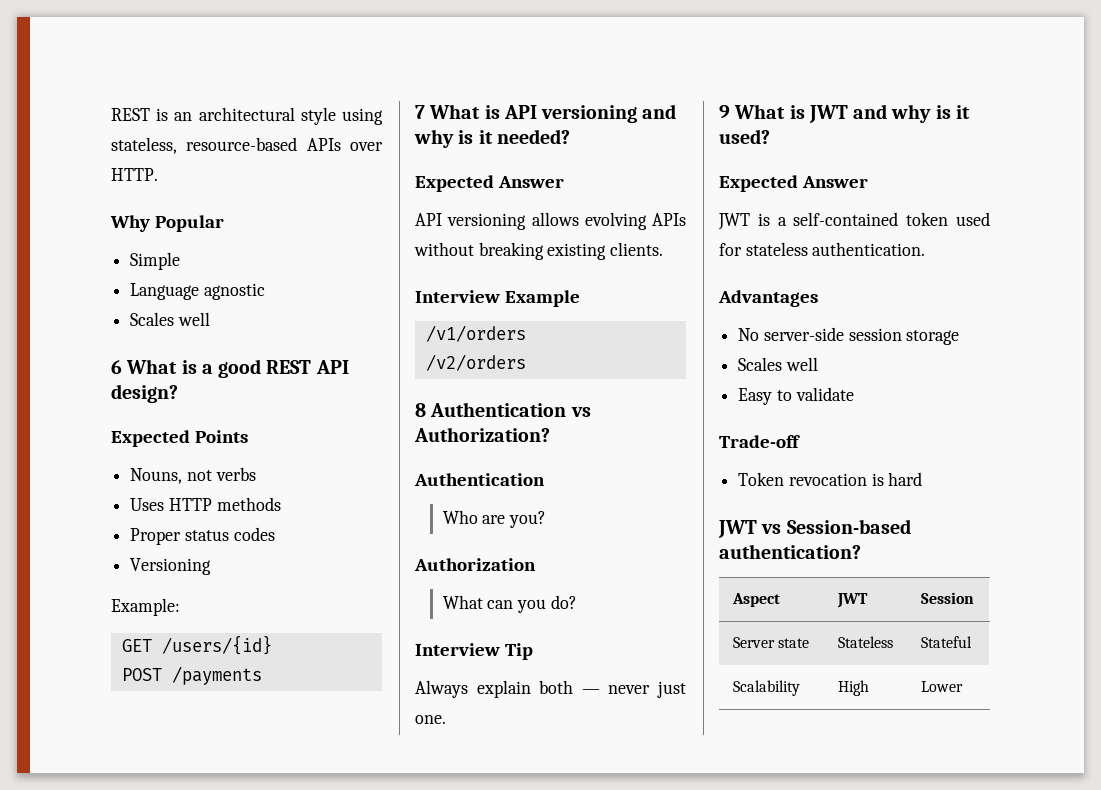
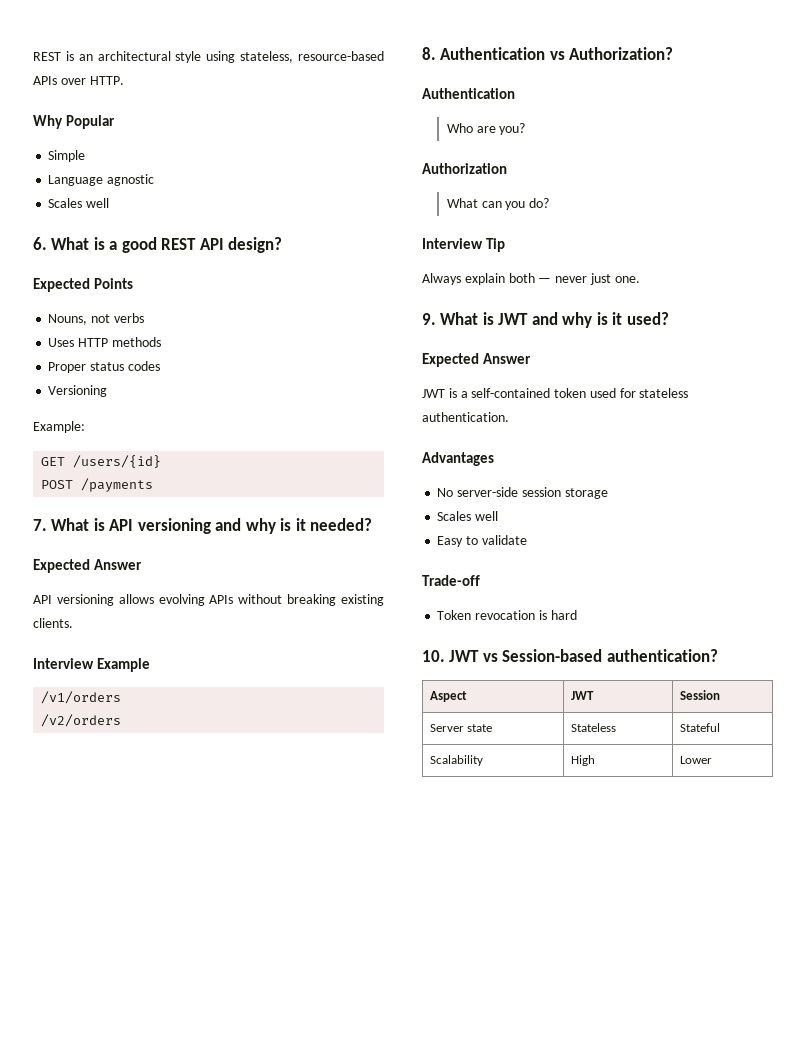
[111,360,122,374] 6 -> [33,237,47,250] 6.
[415,105,425,119] 7 -> [33,519,47,531] 7.
[415,403,426,417] 8 -> [422,47,436,60] 8.
[719,105,730,119] 9 -> [422,313,436,325] 9.
(923, 479) none -> [422,650,445,662] 10.

